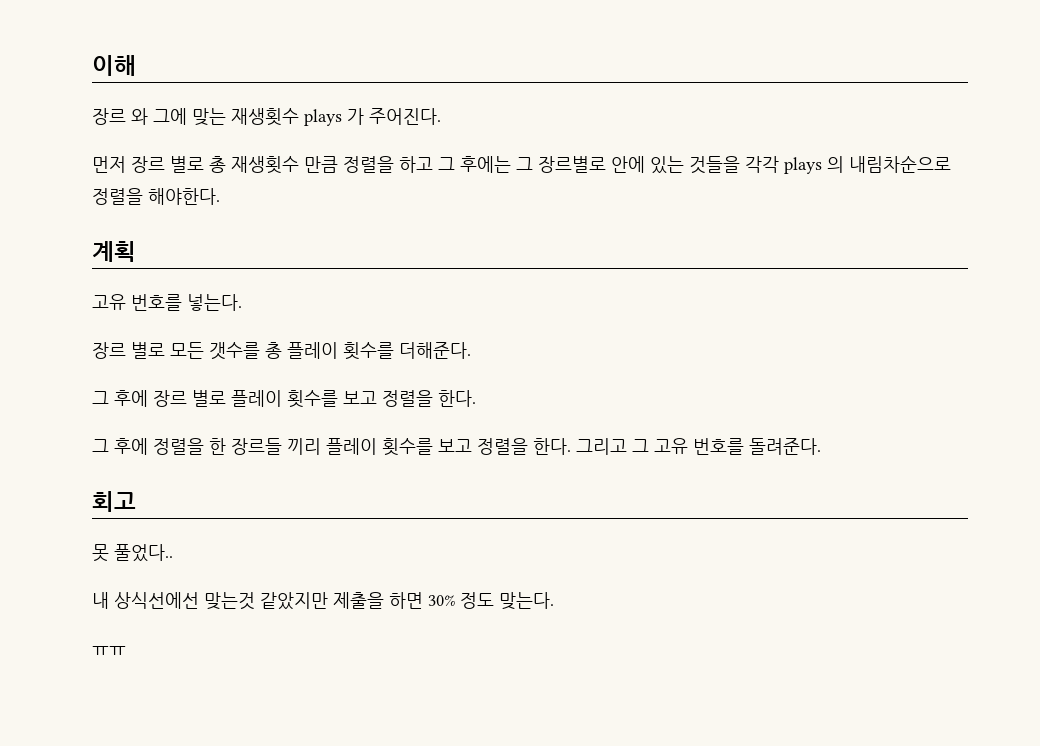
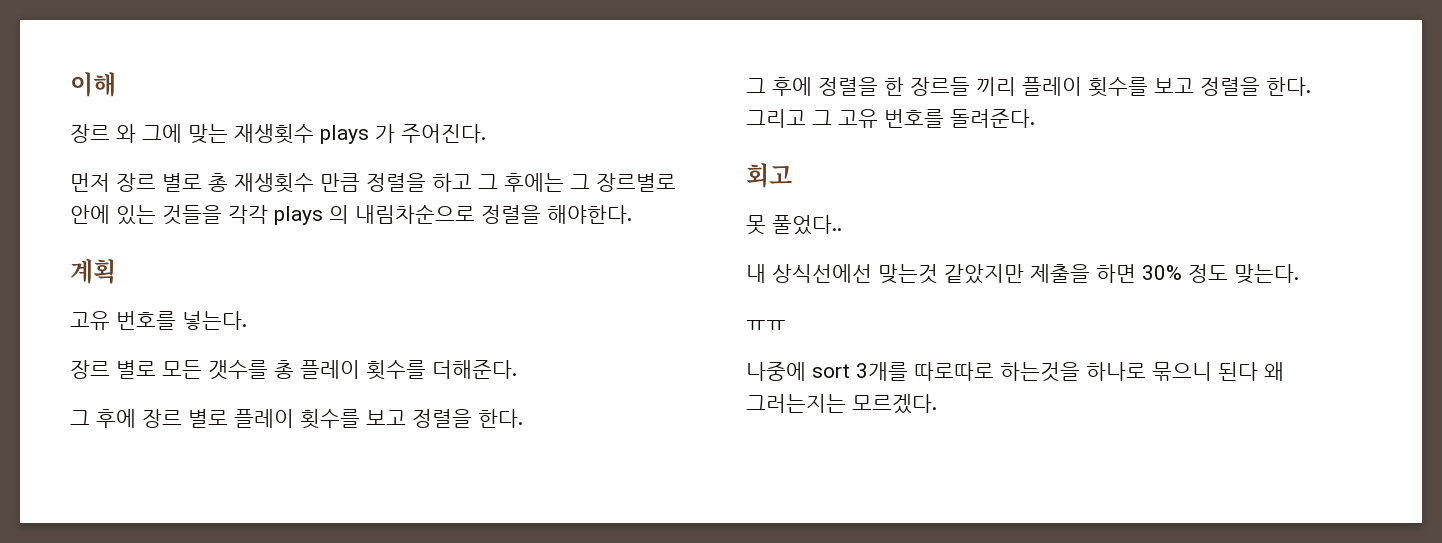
(126, 650) none -> [746,362,1284,382] [746,394,937,414] // 나중에 sort 3개를 따로따로 하는것을 하나로 묶으니 된다 왜 그러는지는 모르겠다.

